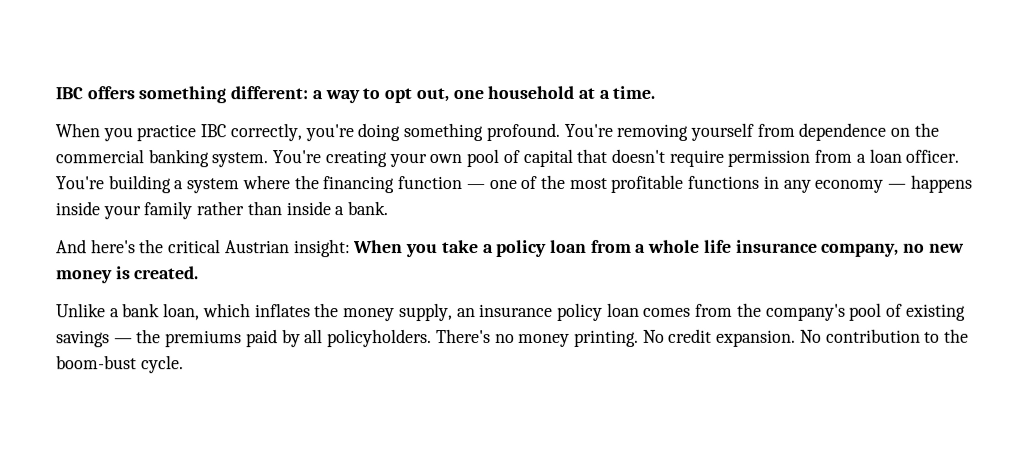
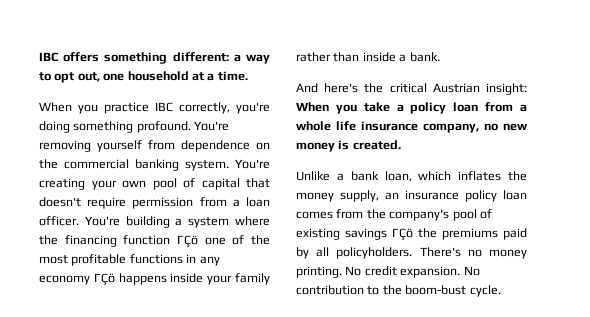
[465,184,485,190] — -> [176,235,198,247] ΓÇö
[887,183,907,189] — -> [93,273,115,285] ΓÇö
[113,338,133,344] — -> [392,228,413,240] ΓÇö

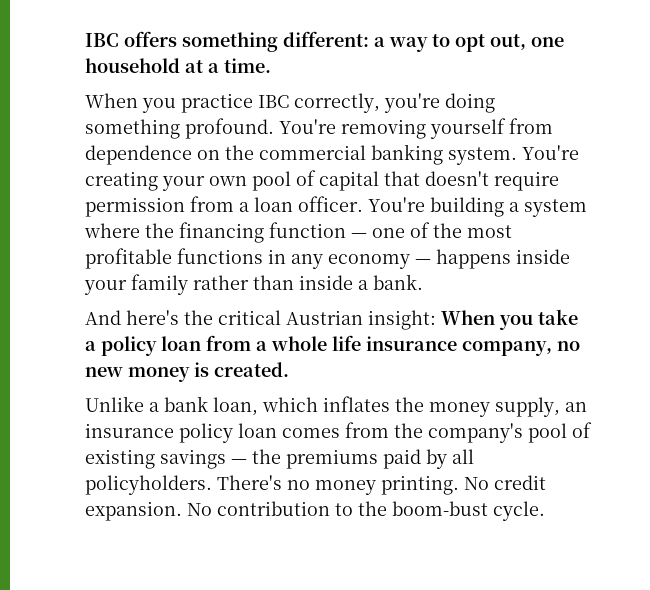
[176,235,198,247] ΓÇö -> [351,233,367,238] —
[93,273,115,285] ΓÇö -> [415,259,431,264] —
[392,228,413,240] ΓÇö -> [231,459,247,464] —

